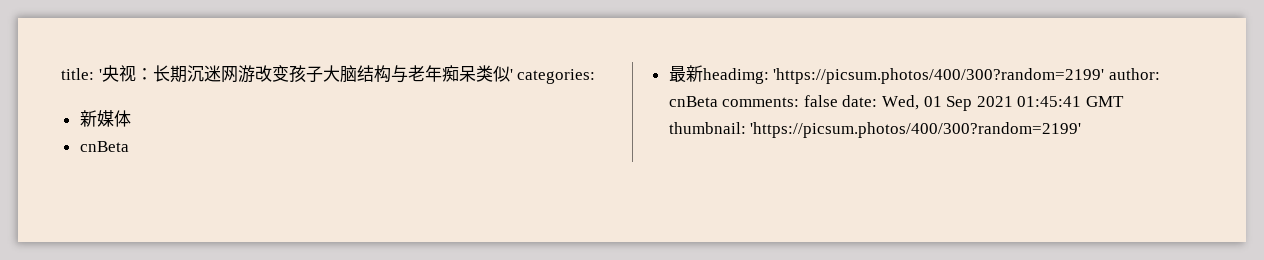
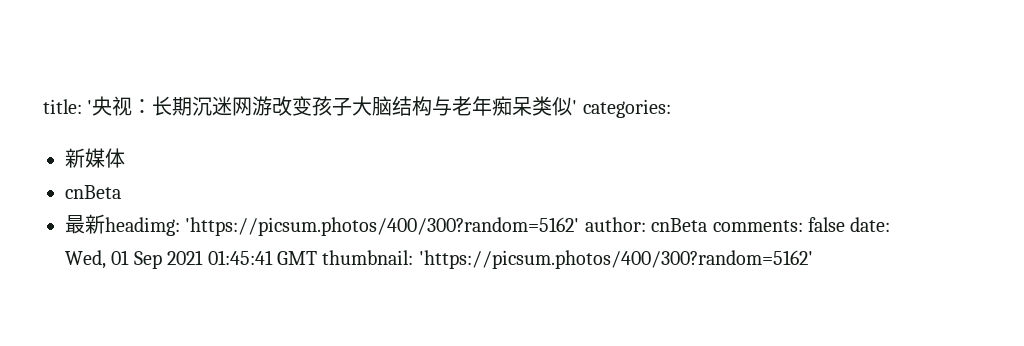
[773,68,1105,84] 'https://picsum.photos/400/300?random=2199' -> [185,217,580,236] 'https://picsum.photos/400/300?random=5162'
[750,122,1082,138] 'https://picsum.photos/400/300?random=2199' -> [418,250,813,269] 'https://picsum.photos/400/300?random=5162'

